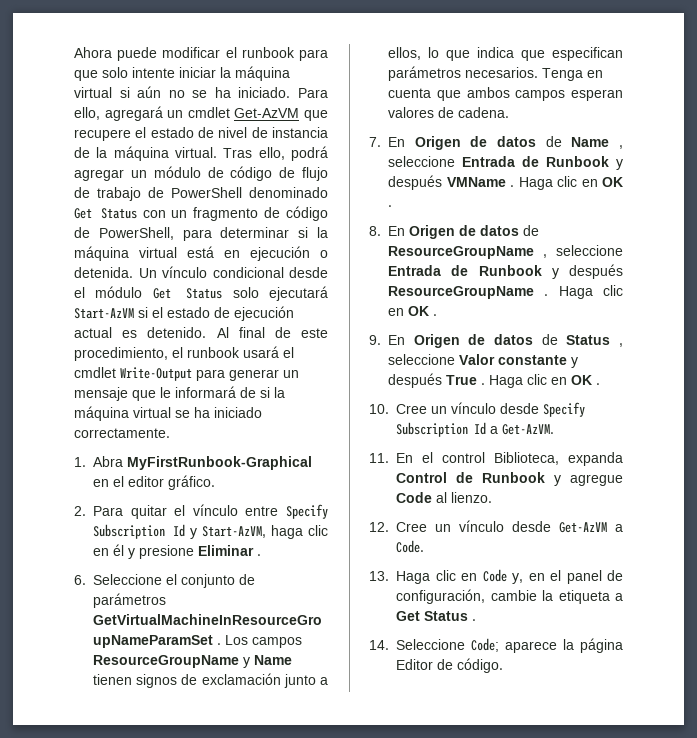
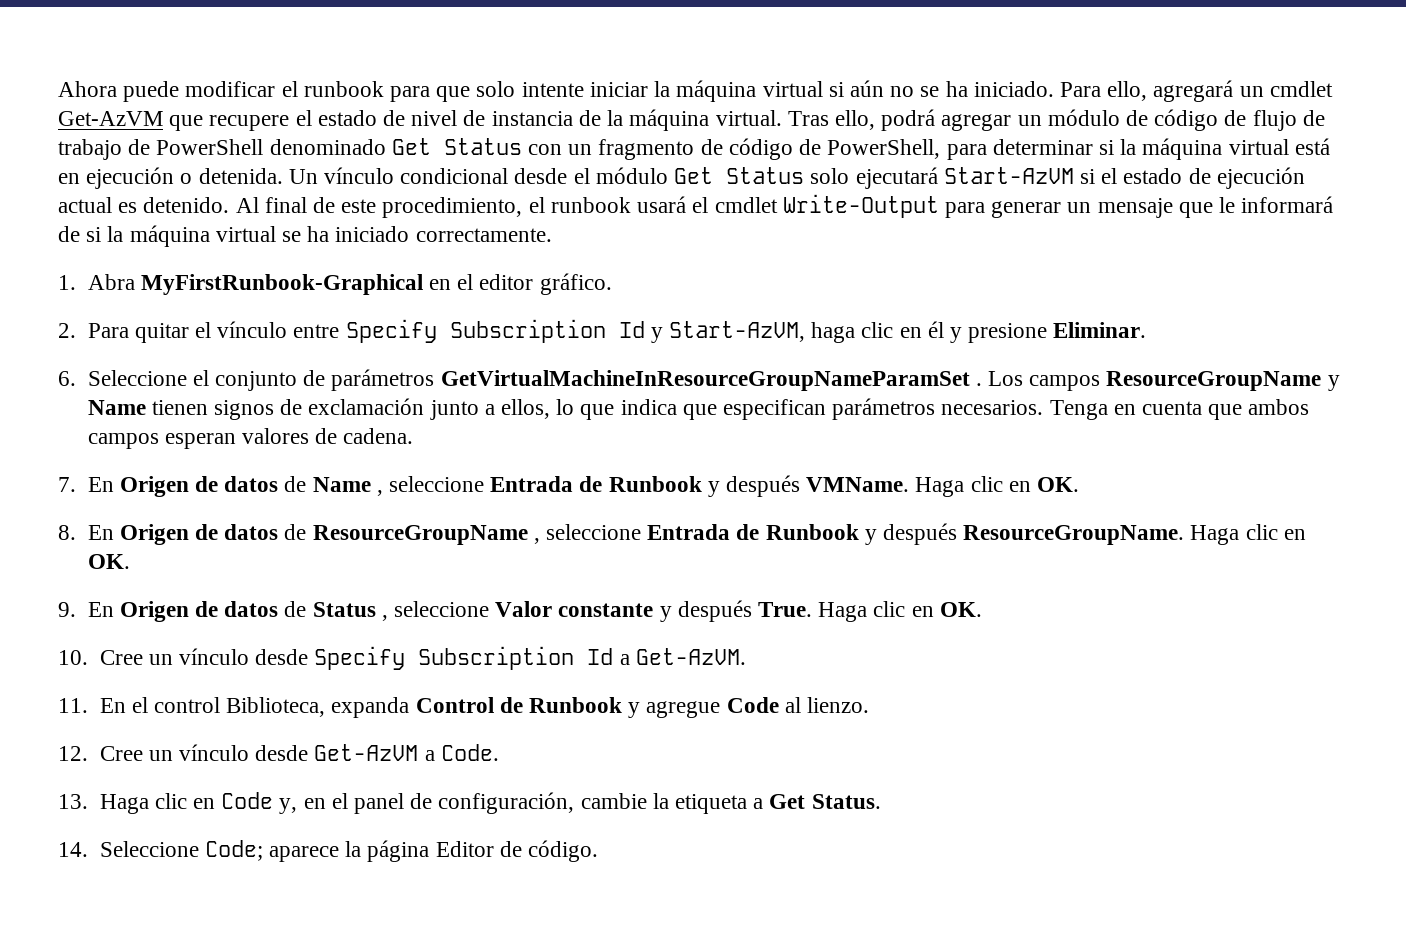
[198,545,262,556] Eliminar . -> [1053,322,1147,338] Eliminar.
[446,176,623,190] [388,205,393,207] VMName . Haga clic en OK . -> [806,476,1080,497] VMName. Haga clic en OK.
[388,285,623,299] [388,306,438,316] ResourceGroupName . Haga clic en OK . -> [963,524,1306,545] [87,554,130,569] ResourceGroupName. Haga clic en OK.
[446,374,601,388] True . Haga clic en OK . -> [758,601,982,622] True. Haga clic en OK.
[424,611,476,621] Status . -> [811,794,881,809] Status.

